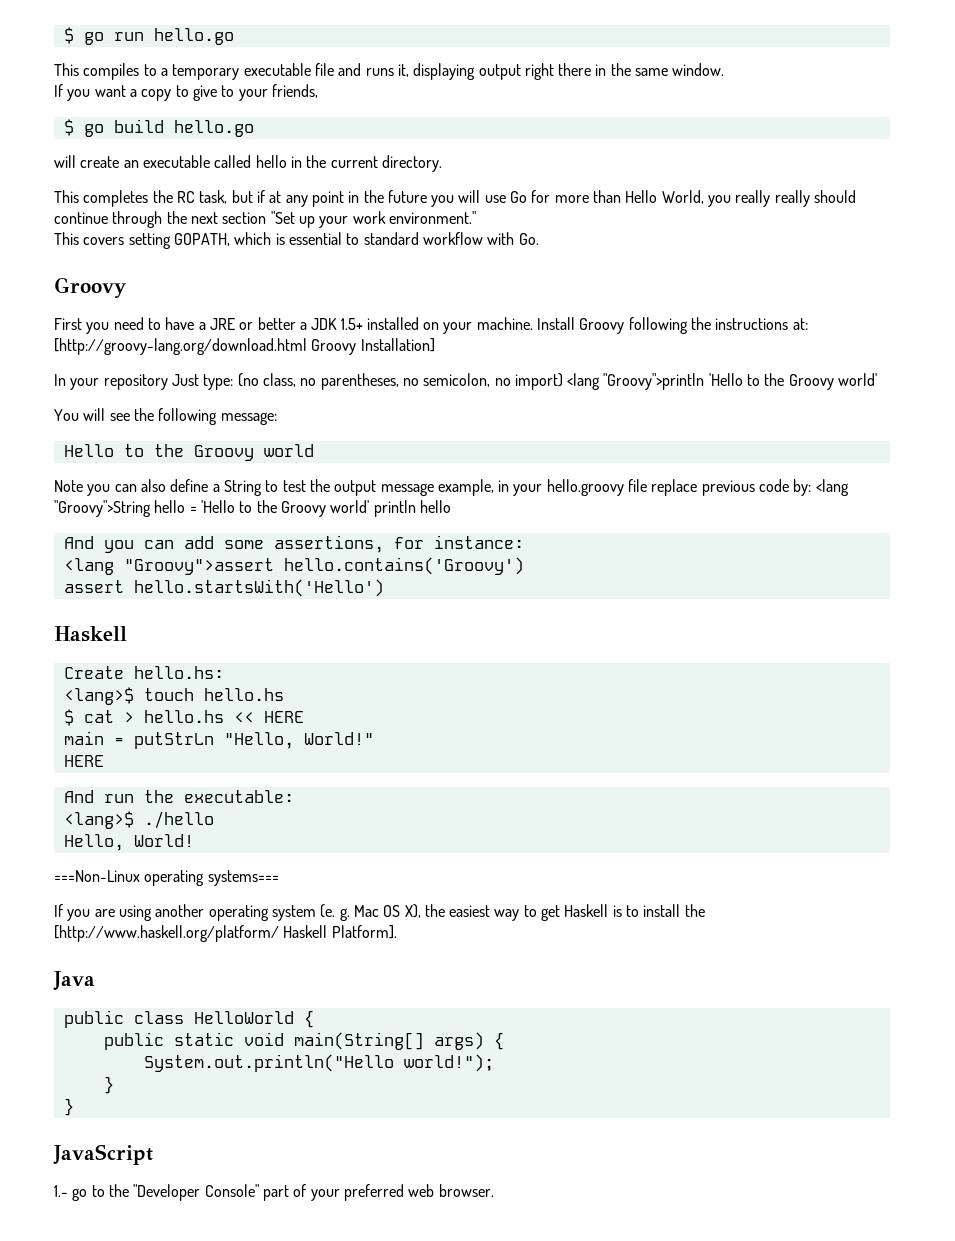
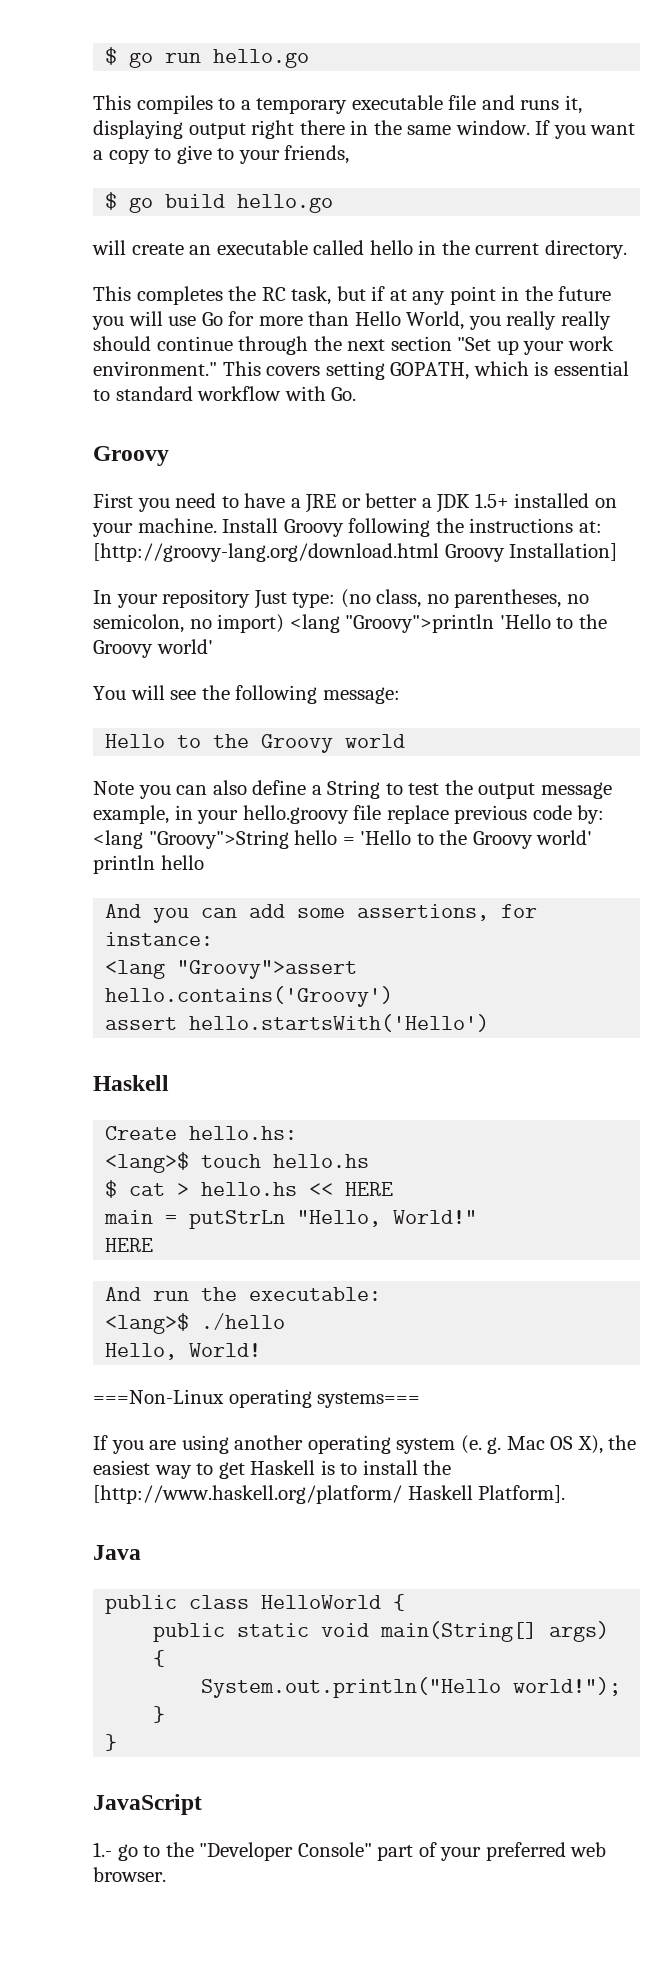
(725, 69) // -> (530, 127) none
(476, 217) // -> (217, 368) none

